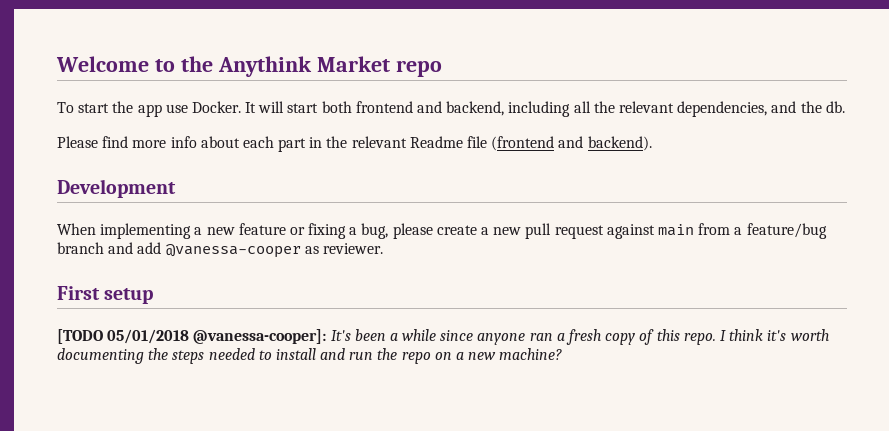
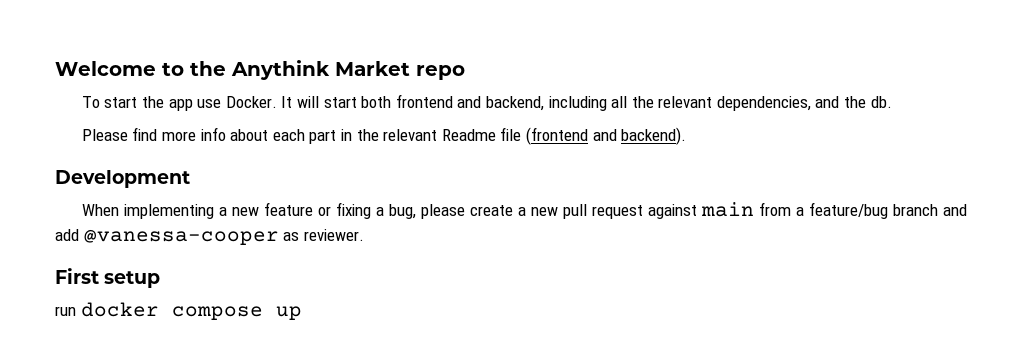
[57,329,829,345] [57,348,563,364] [TODO 05/01/2018 @vanessa-cooper]: It's been a while since anyone ran a fresh copy of this repo. I think it's worth documenting the steps needed to install and run the repo on a new machine? -> [55,302,302,320] run docker compose up

